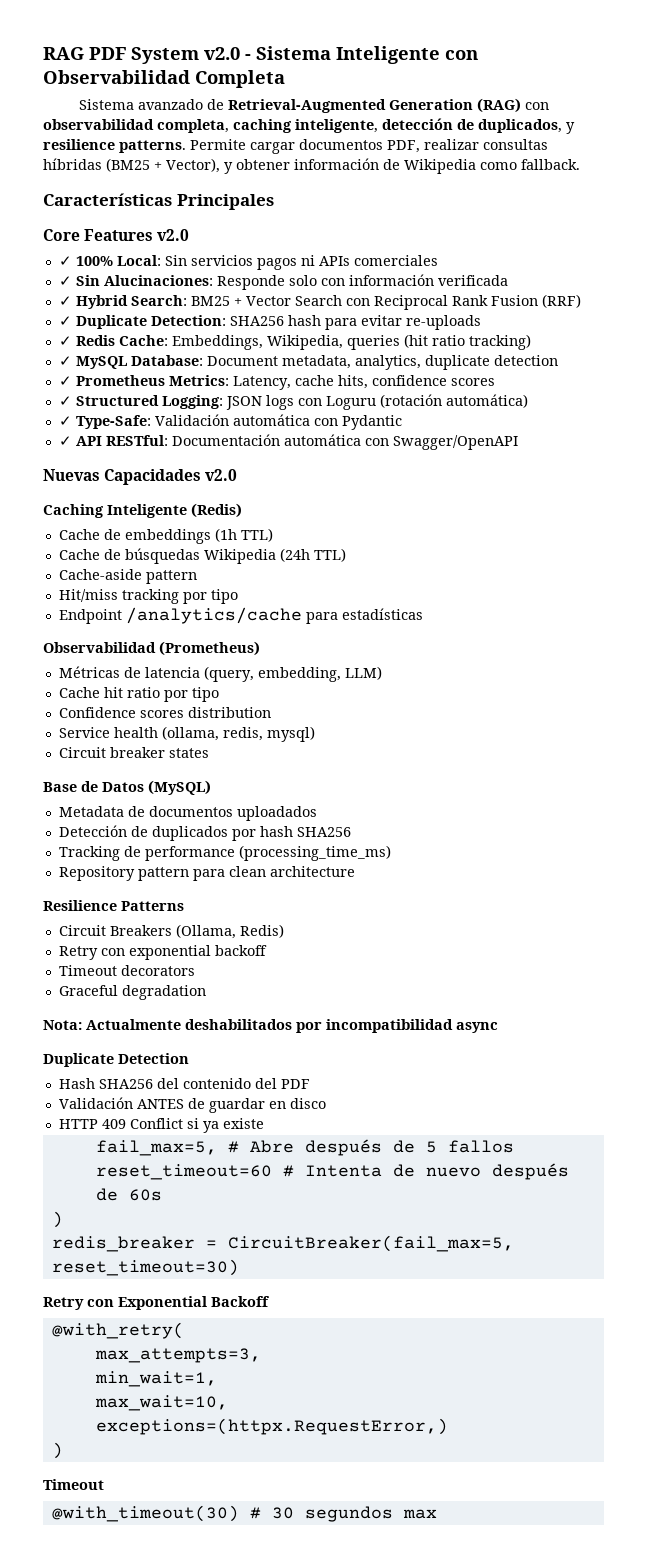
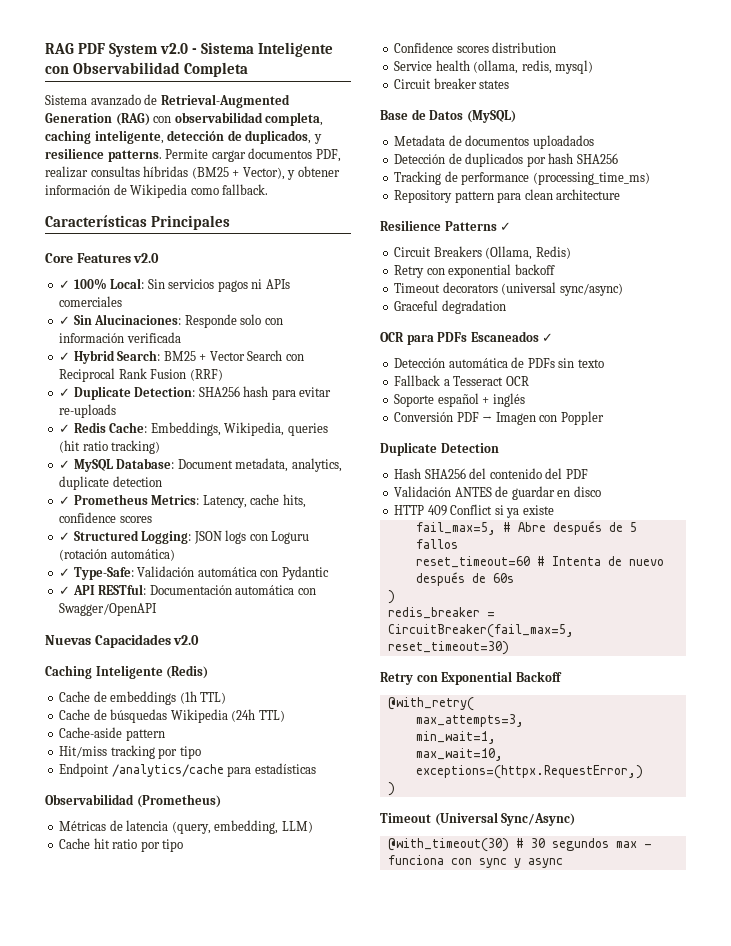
(184, 906) none -> [500,222,512,231] ✓
(195, 970) none -> [501,282,623,296] (universal sync/async)
[43,1019,498,1033] Nota: Actualmente deshabilitados por incompatibilidad async -> [380,331,554,345] [394,357,604,368] [394,375,529,386] [394,393,525,407] [394,411,604,425] OCR para PDFs Escaneados ✓ // Detección automática de PDFs sin texto // Fallback a Tesseract OCR // Soporte español + inglés // Conversión PDF → Imagen con Poppler
(104, 1484) none -> [434,812,576,826] (Universal Sync/Async)
(437, 1514) none -> [643,844,652,848] [387,855,563,868] - funciona con sync y async

